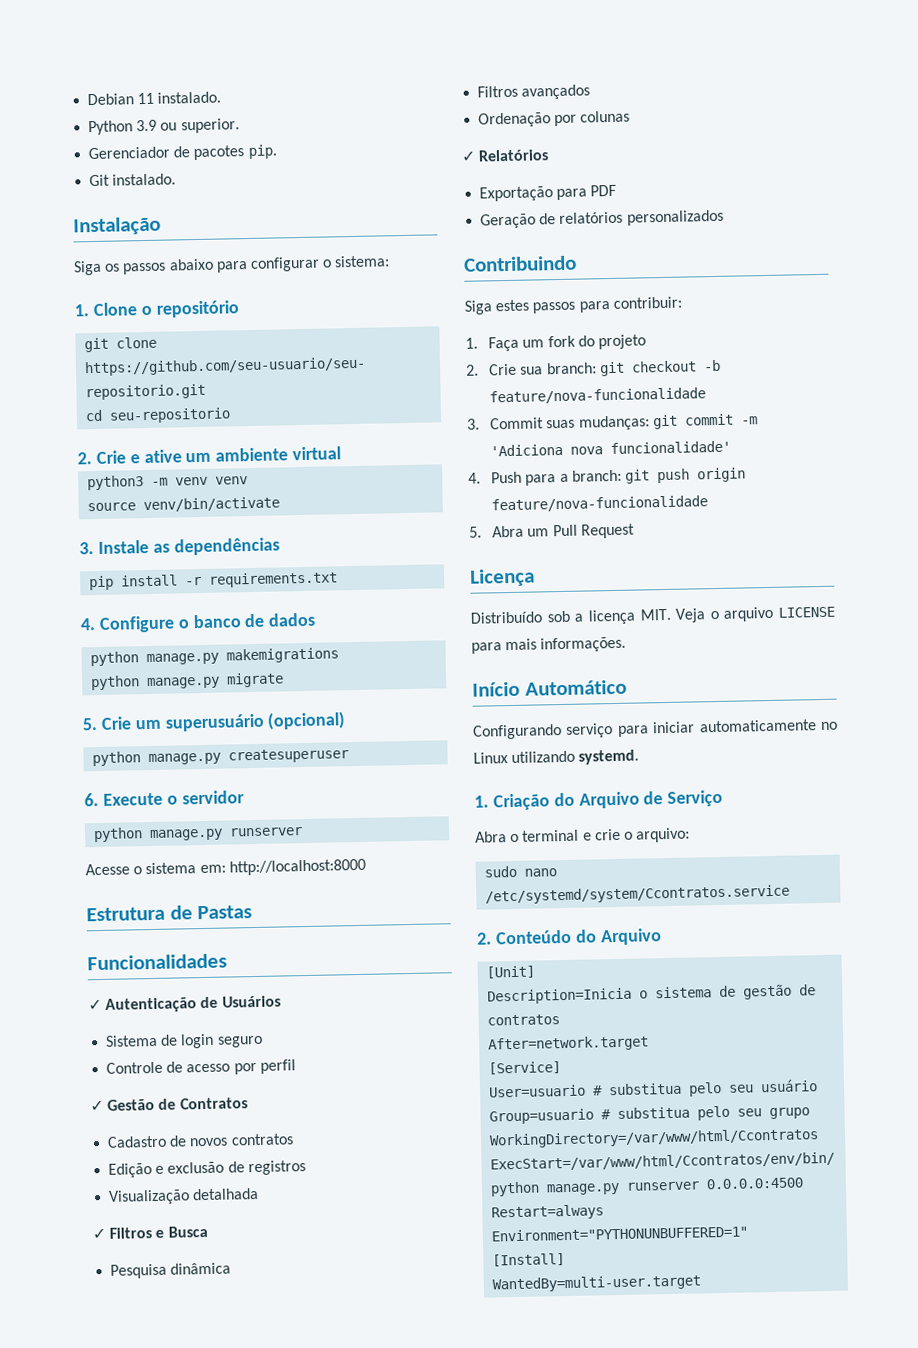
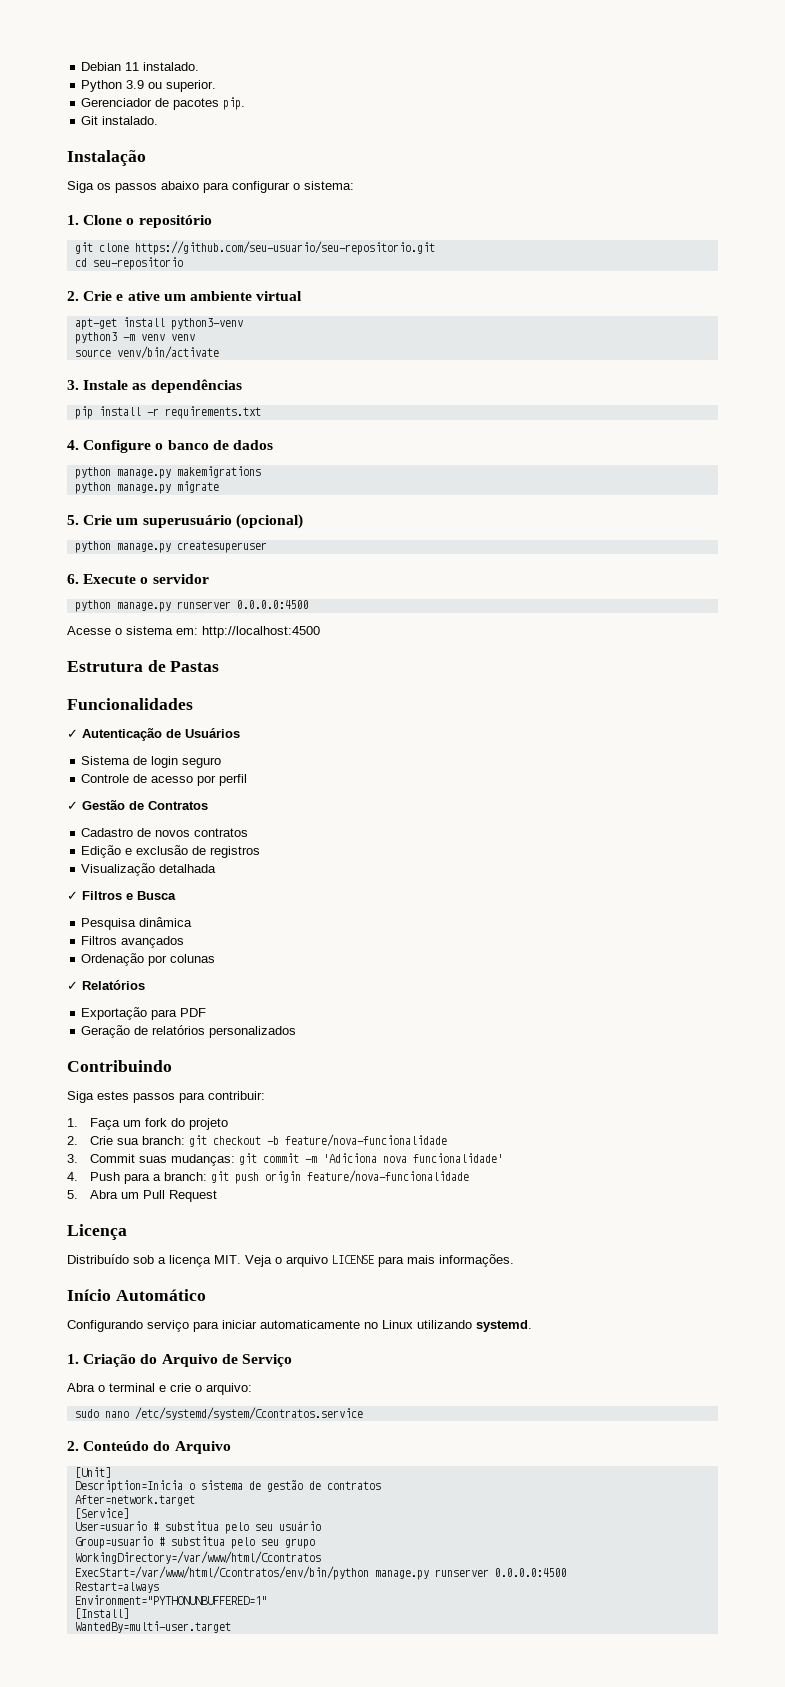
(342, 453) none -> [74,317,243,330] // apt-get install python3-venv
(304, 832) none -> [236,600,309,609] 0.0.0.0:4500
[228,858,366,876] http://localhost:8000 -> [202,626,320,638] http://localhost:4500

